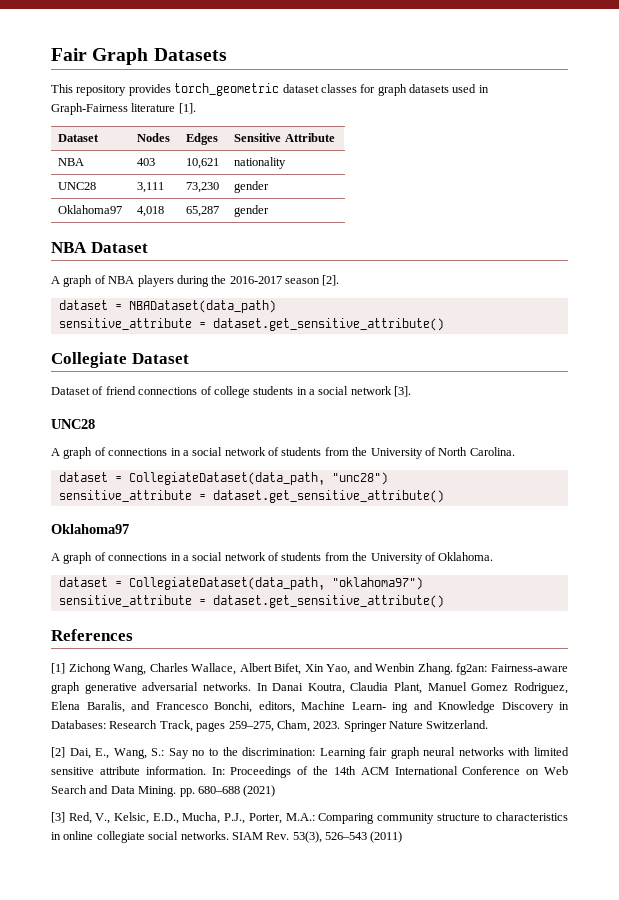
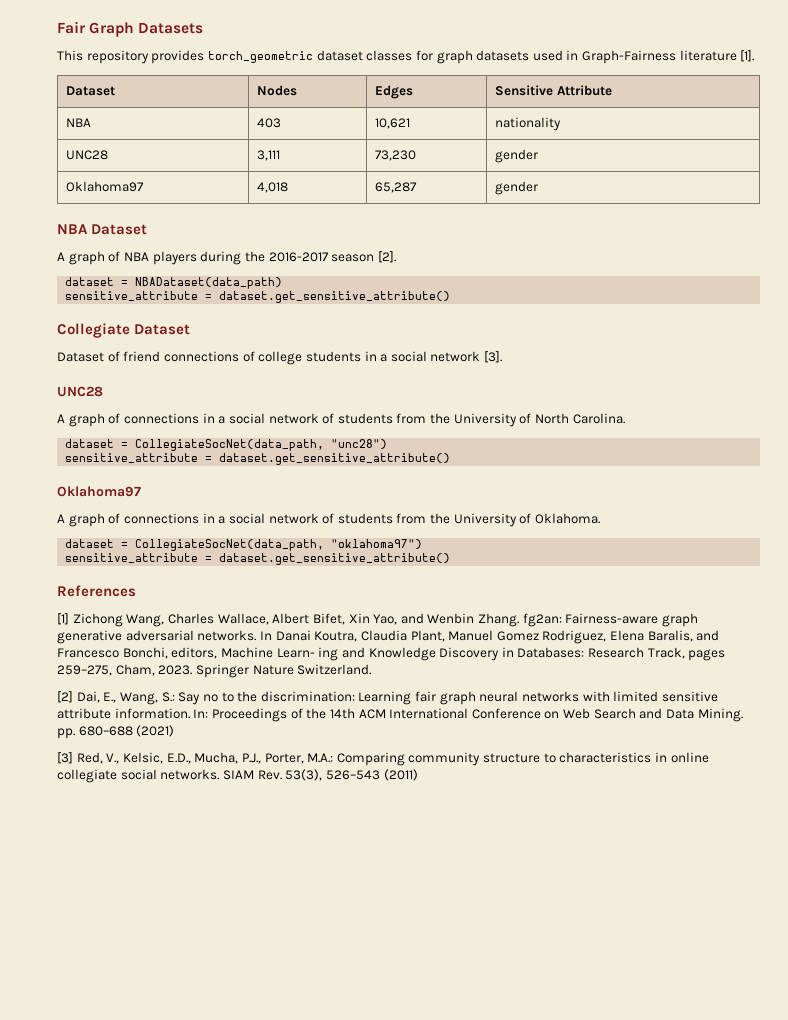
[128,472,325,485] CollegiateDataset(data_path, -> [135,439,325,451] CollegiateSocNet(data_path,
[128,577,325,590] CollegiateDataset(data_path, -> [135,539,325,551] CollegiateSocNet(data_path,

